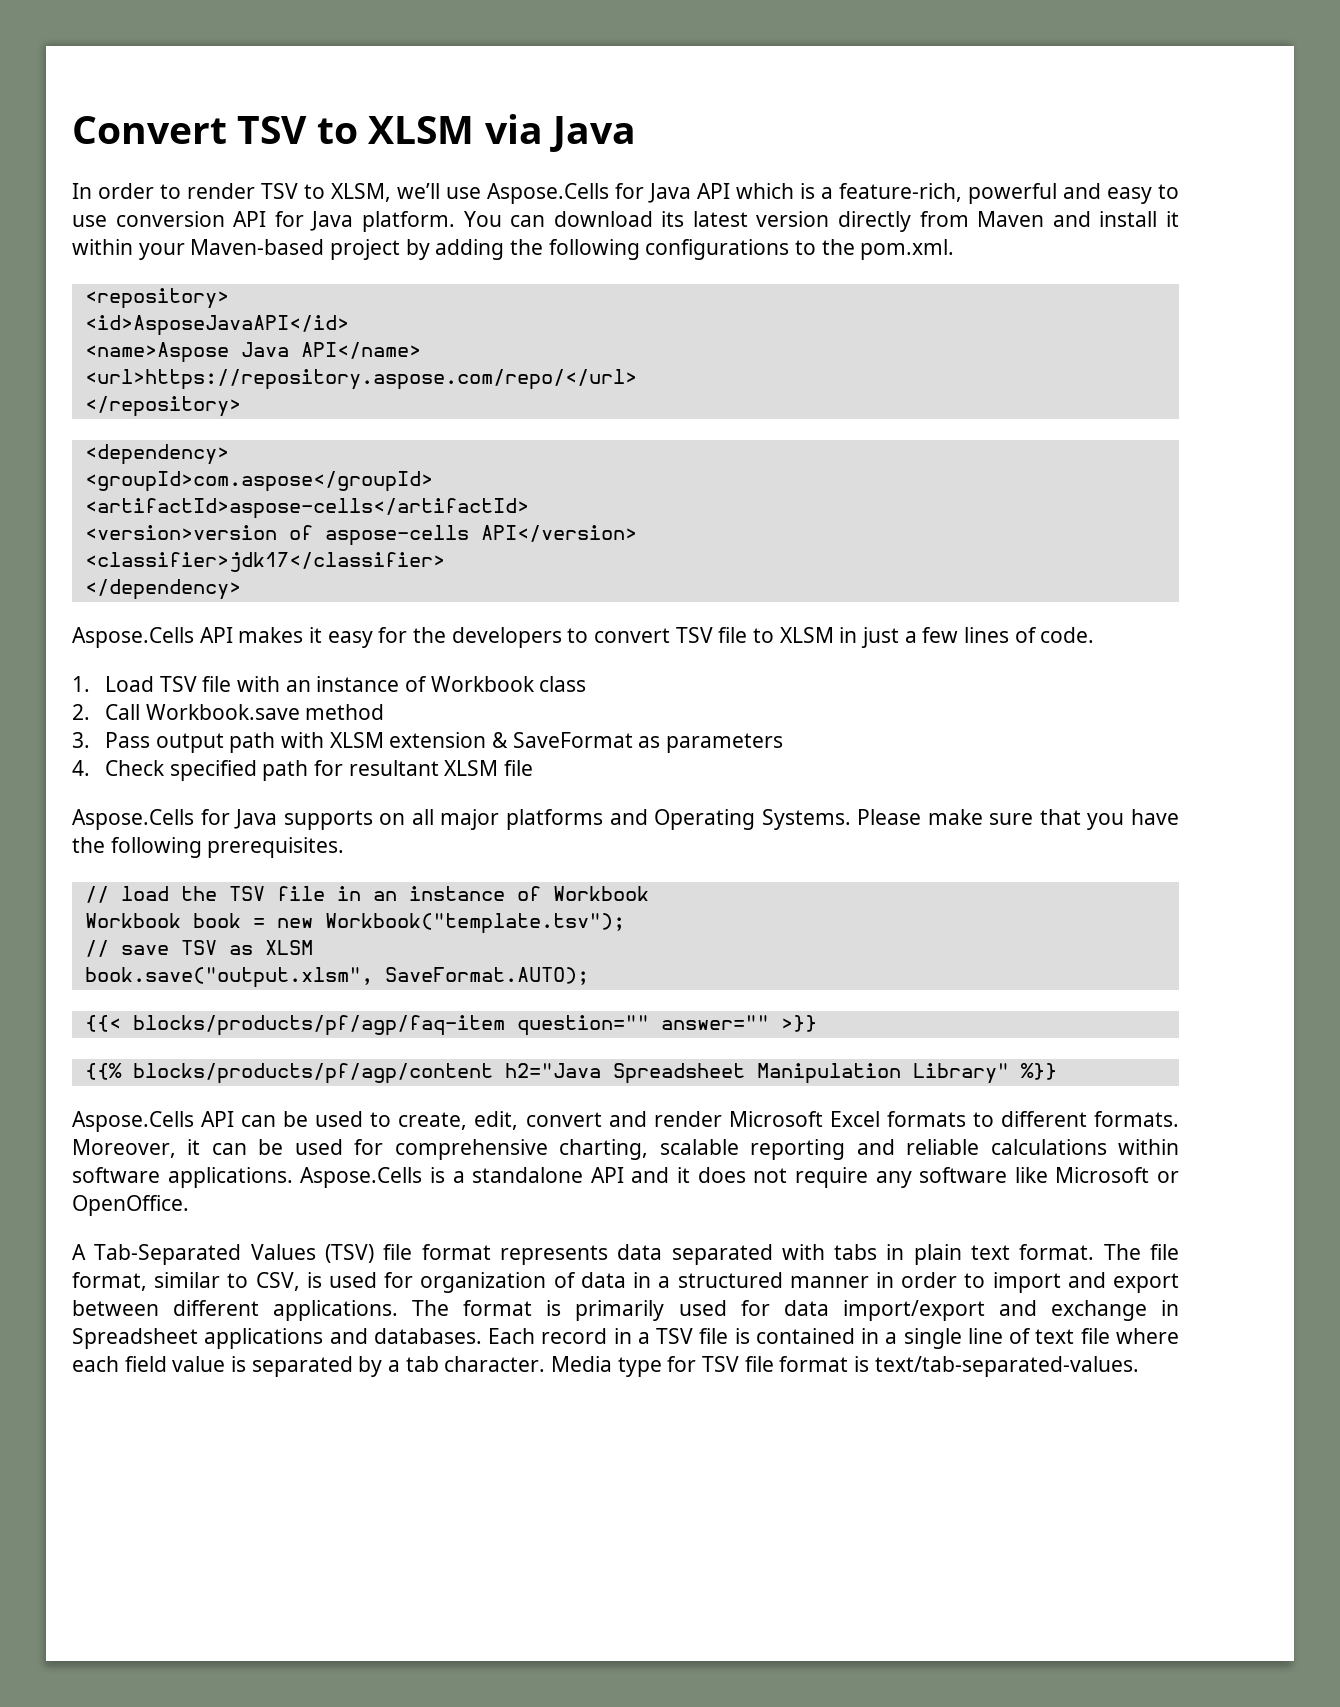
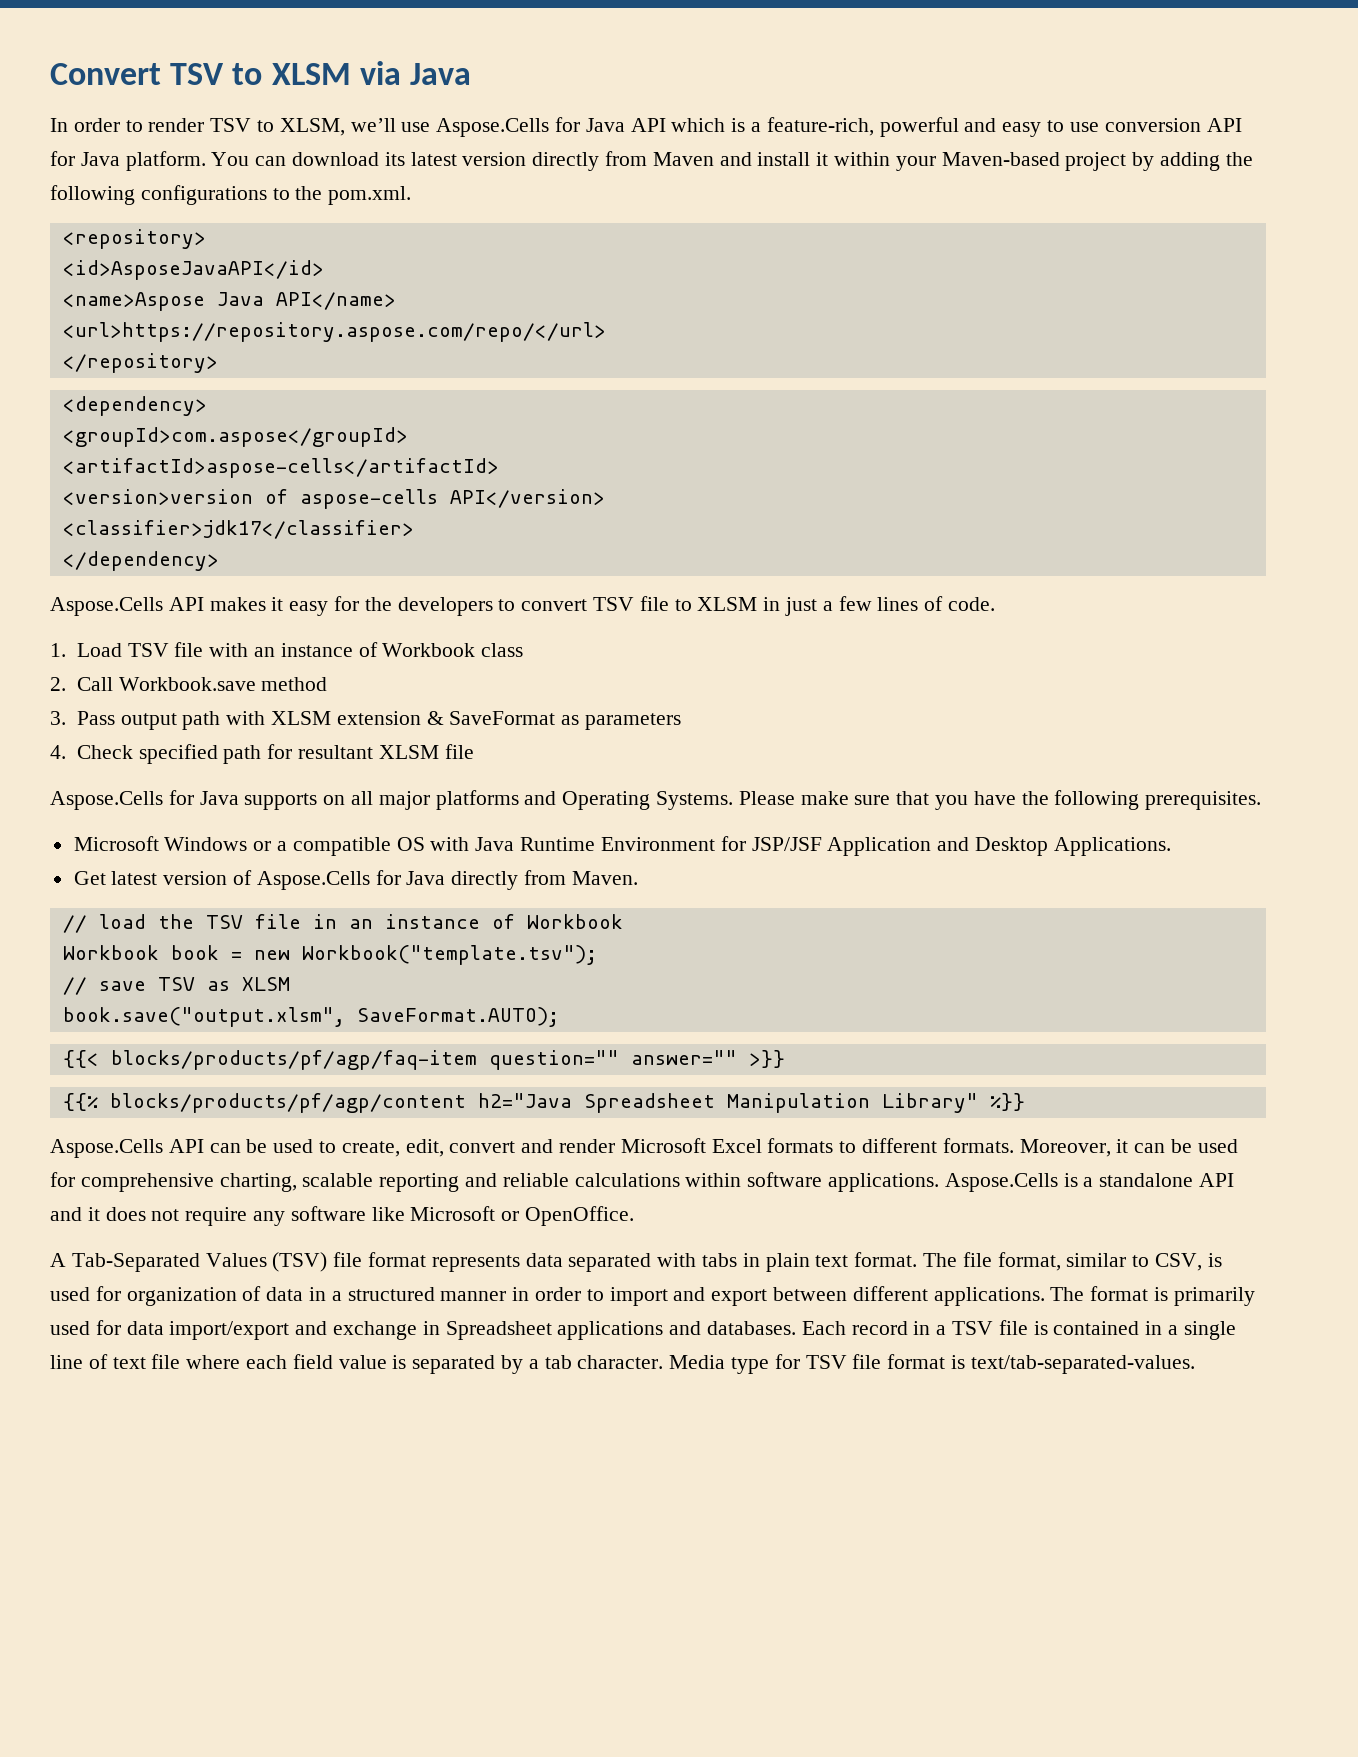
(345, 847) none -> [73,836,1171,856] [73,870,638,890] // Microsoft Windows or a compatible OS with Java Runtime Environment for JSP/JSF Application and Desktop Applications. // Get latest version of Aspose.Cells for Java directly from Maven.

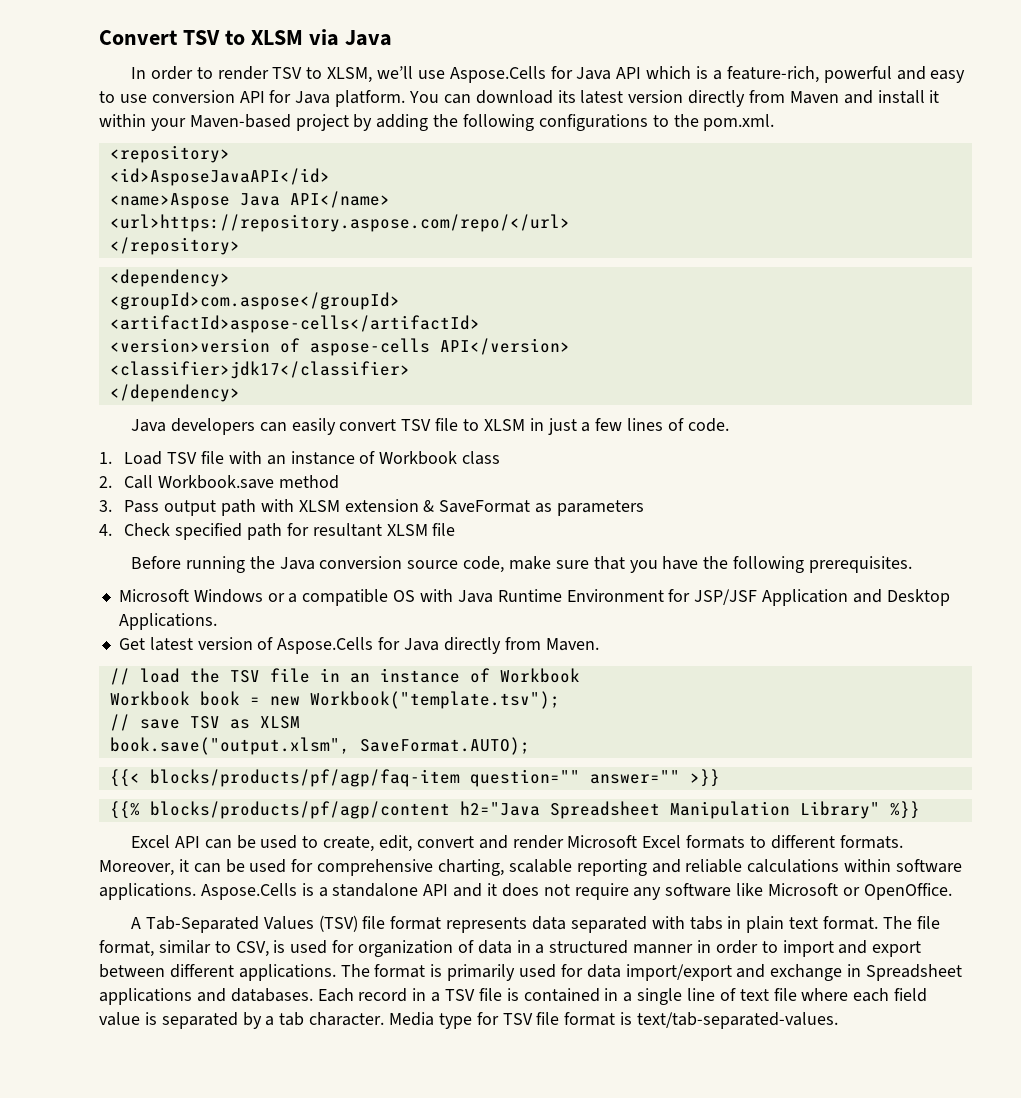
[50,596,516,616] Aspose.Cells API makes it easy for the developers to -> [131,418,336,435] Java developers can easily
[50,790,795,810] Aspose.Cells for Java supports on all major platforms and Operating Systems. Please -> [131,556,505,573] Before running the Java conversion source code,
[50,1139,163,1158] Aspose.Cells -> [131,835,171,848] Excel

